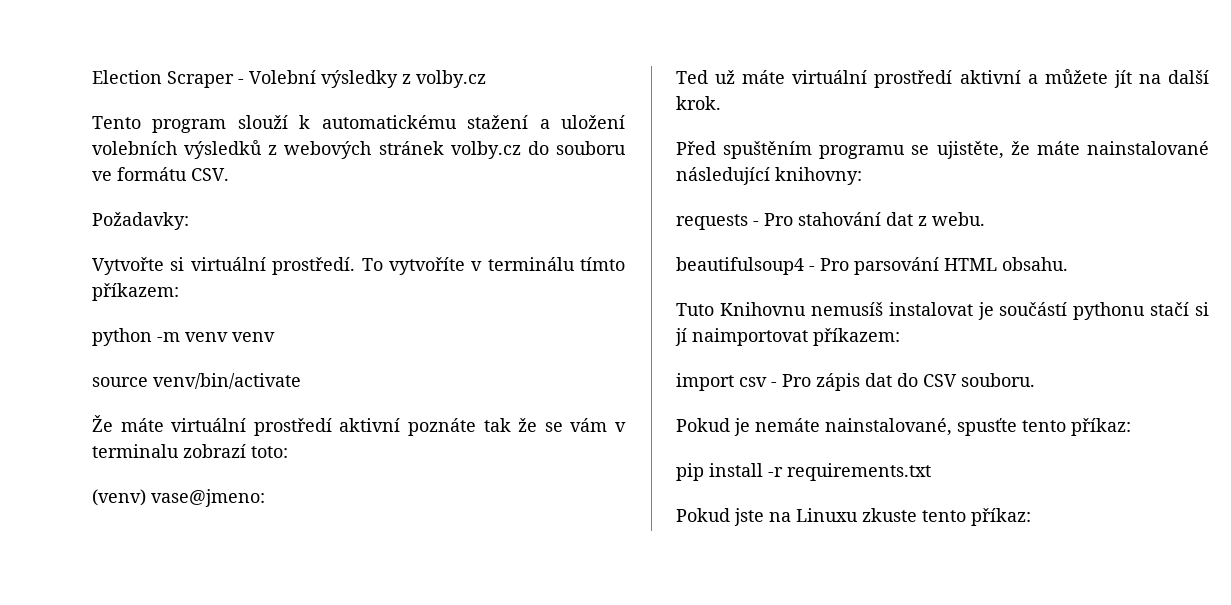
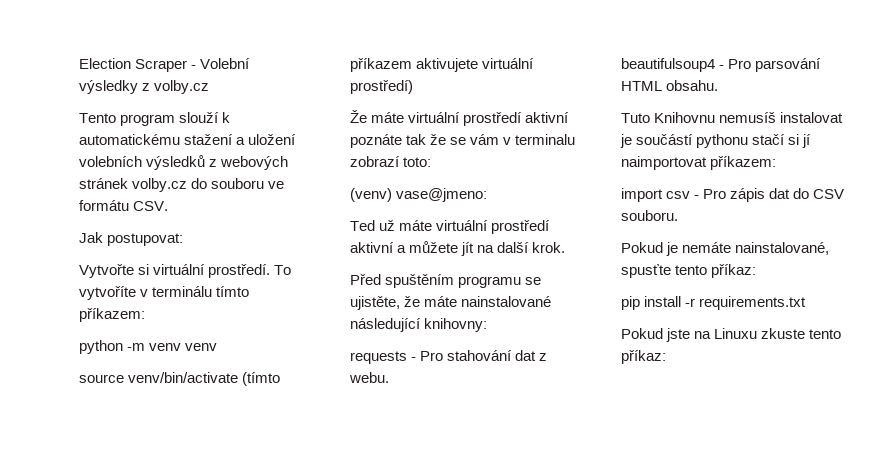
[92,212,189,230] Požadavky: -> [79,232,184,246] Jak postupovat:
(301, 381) none -> [242,372,281,386] [350,58,535,72] [350,80,413,94] (tímto příkazem aktivujete virtuální prostředí)

